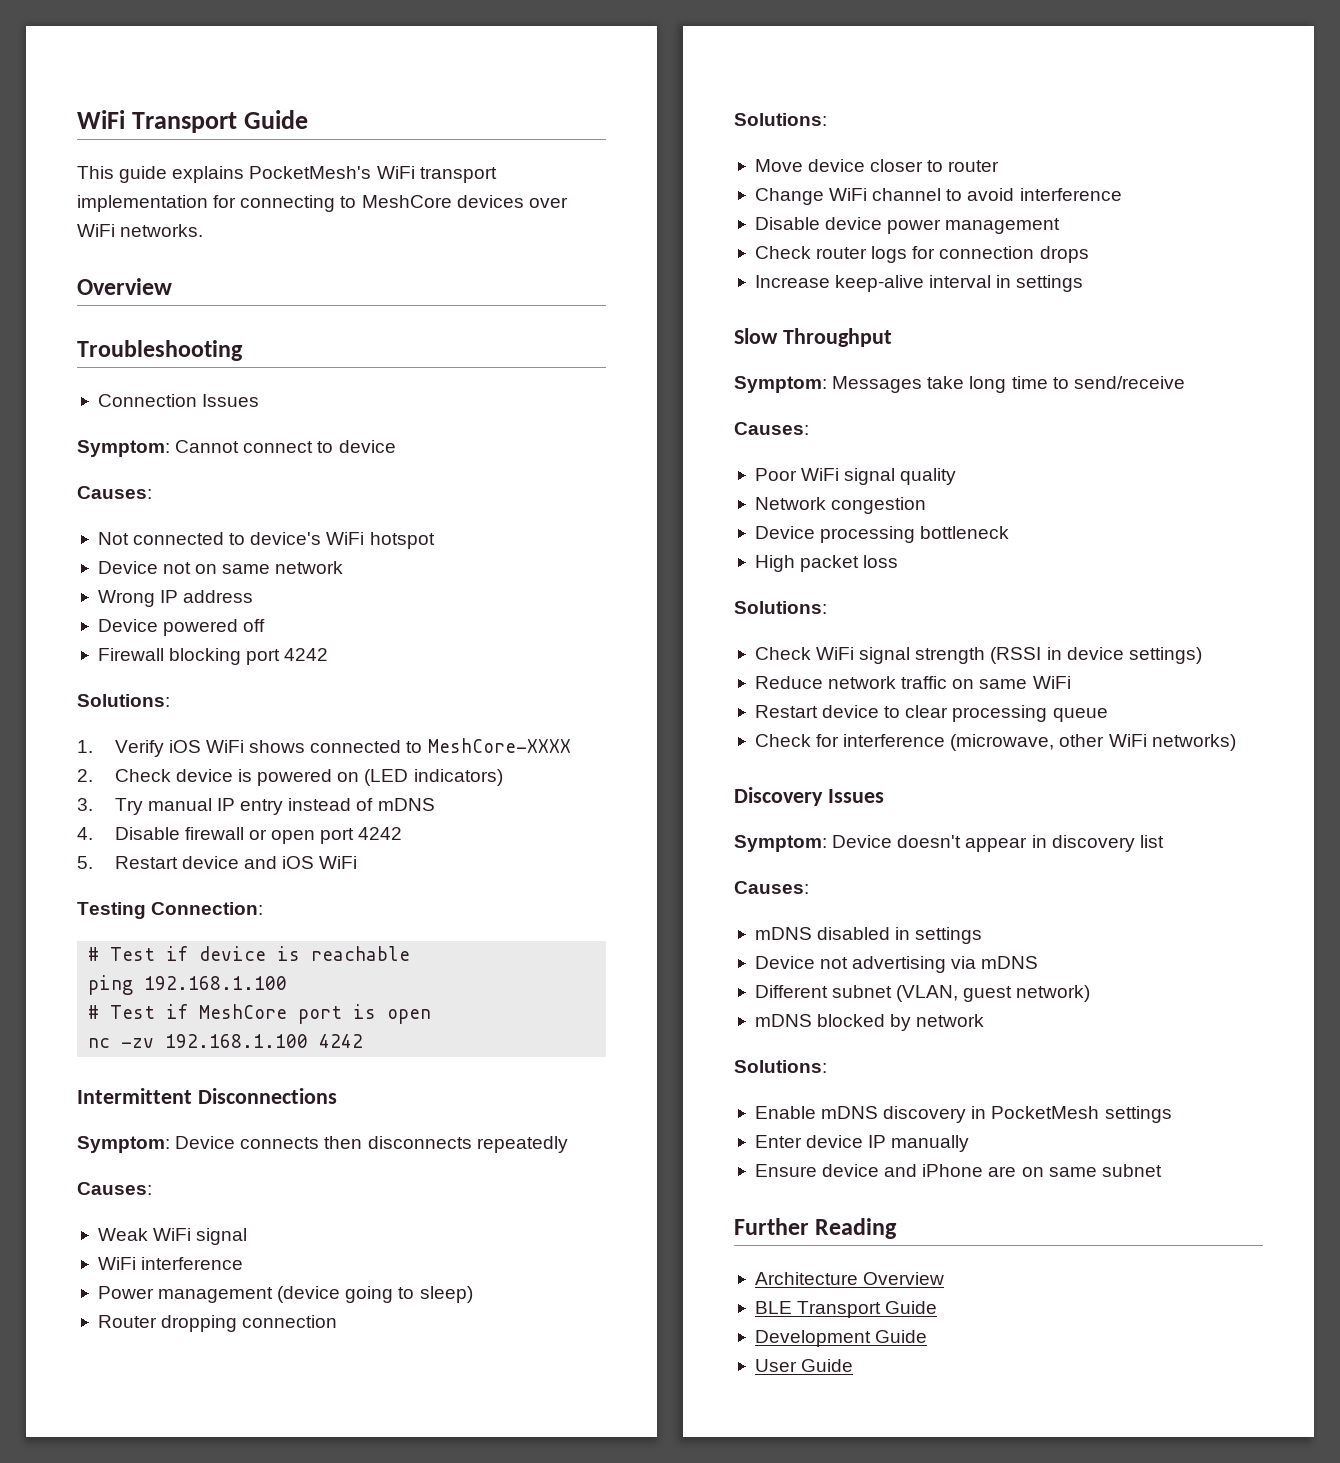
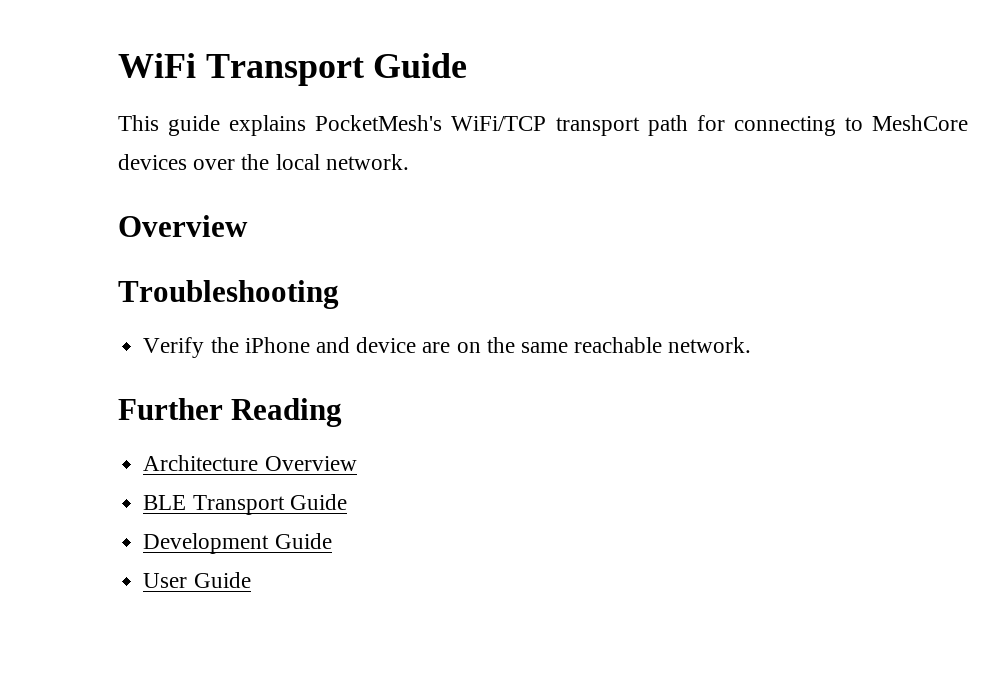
[376,166,497,183] [77,195,208,212] WiFi transport implementation -> [451,115,688,136] WiFi/TCP transport path
[77,224,204,237] WiFi networks. -> [241,154,409,170] the local network.
[97,394,260,407] [77,440,396,457] [77,486,152,499] [97,532,435,549] [97,561,344,574] [97,590,254,607] [97,619,266,636] [97,648,329,665] [77,694,170,707] [77,738,571,757] [77,769,503,786] [77,798,435,815] [77,827,403,844] [77,856,358,869] [77,902,264,919] [88,946,411,961] [88,975,288,995] [88,1004,432,1024] [88,1034,364,1048] [77,1088,337,1104] [77,1136,568,1153] [77,1182,152,1195] [97,1228,248,1245] [97,1257,244,1270] [97,1286,473,1303] [97,1315,338,1332] [734,113,827,126] [754,159,1000,172] [754,188,1122,205] [754,217,1061,234] [754,246,1089,263] [754,275,1084,292] [734,328,892,347] [734,376,1185,393] [734,422,809,435] [754,468,957,485] [754,497,927,514] [754,526,1010,543] [754,555,899,572] [734,601,827,614] [754,647,1202,664] [754,676,1071,689] [754,705,1108,722] [754,734,1236,751] [734,787,884,806] [734,835,1164,852] [734,881,809,894] [754,927,983,944] [754,956,1039,973] [754,985,1091,1002] [754,1014,985,1031] [734,1060,827,1073] [754,1106,1172,1123] [754,1135,970,1152] [754,1164,1162,1177] Connection Issues // Symptom: Cannot connect to device // Causes: // Not connected to device's WiFi hotspot // Device not on same network // Wrong IP address // Device powered off // Firewall blocking port 4242 // Solutions: // 1. Verify iOS WiFi shows connected to MeshCore-XXXX // 2. Check device is powered on (LED indicators) // 3. Try manual IP entry instead of mDNS // 4. Disable firewall or open port 4242 // 5. Restart device and iOS WiFi // Testing Connection: // # Test if device is reachable // ping 192.168.1.100 // # Test if MeshCore port is open // nc -zv 192.168.1.100 4242 // Intermittent Disconnections // Symptom: Device connects then disconnects repeatedly // Causes: // Weak WiFi signal // WiFi interference // Power management (device going to sleep) // Router dropping connection // Solutions: // Move device closer to router // Change WiFi channel to avoid interference // Disable device power management // Check router logs for connection drops // Increase keep-alive interval in settings // Slow Throughput // Symptom: Messages take long time to send/receive // Causes: // Poor WiFi signal quality // Network congestion // Device processing bottleneck // High packet loss // Solutions: // Check WiFi signal strength (RSSI in device settings) // Reduce network traffic on same WiFi // Restart device to clear processing queue // Check for interference (microwave, other WiFi networks) // Discovery Issues // Symptom: Device doesn't appear in discovery list // Causes: // mDNS disabled in settings // Device not advertising via mDNS // Different subnet (VLAN, guest network) // mDNS blocked by network // Solutions: // Enable mDNS discovery in PocketMesh settings // Enter device IP manually // Ensure device and iPhone are on same subnet -> [143,337,752,358] Verify the iPhone and device are on the same reachable network.

